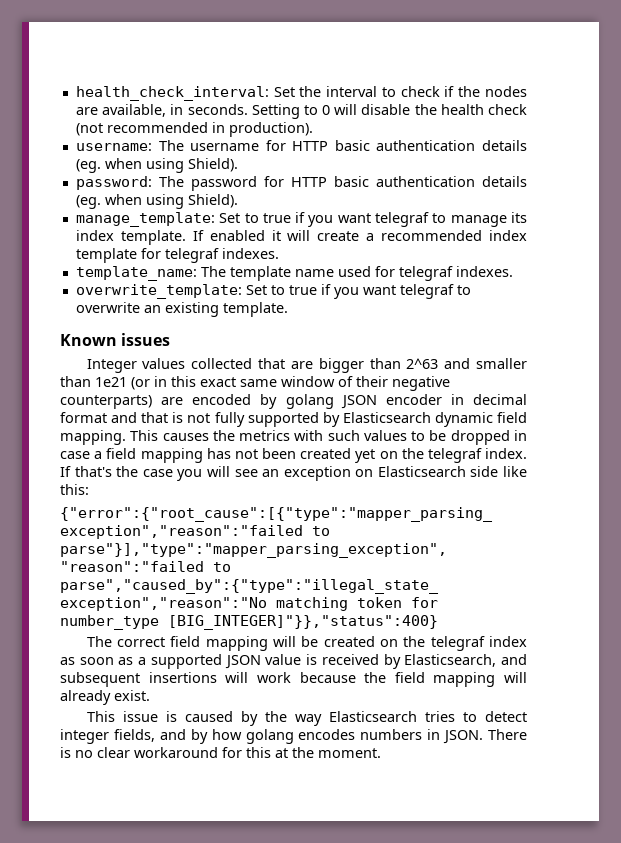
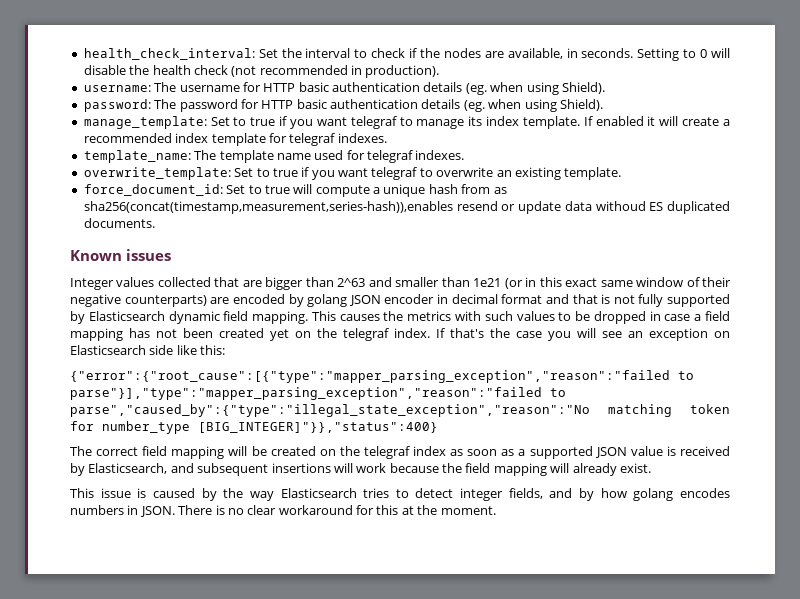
(288, 309) none -> [83,184,507,197] [83,201,730,214] [83,218,155,228] // force_document_id: Set to true will compute a unique hash from as sha256(concat(timestamp,measurement,series-hash)),enables resend or update data withoud ES duplicated documents.

